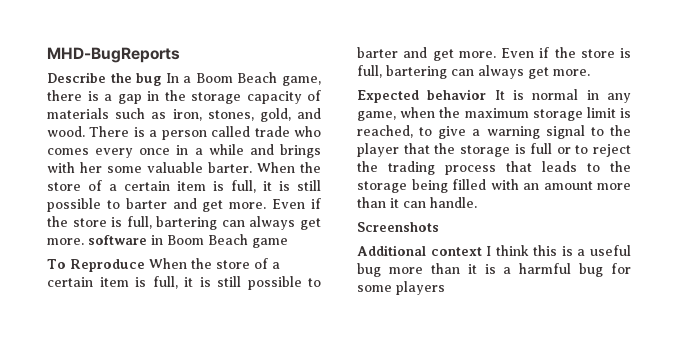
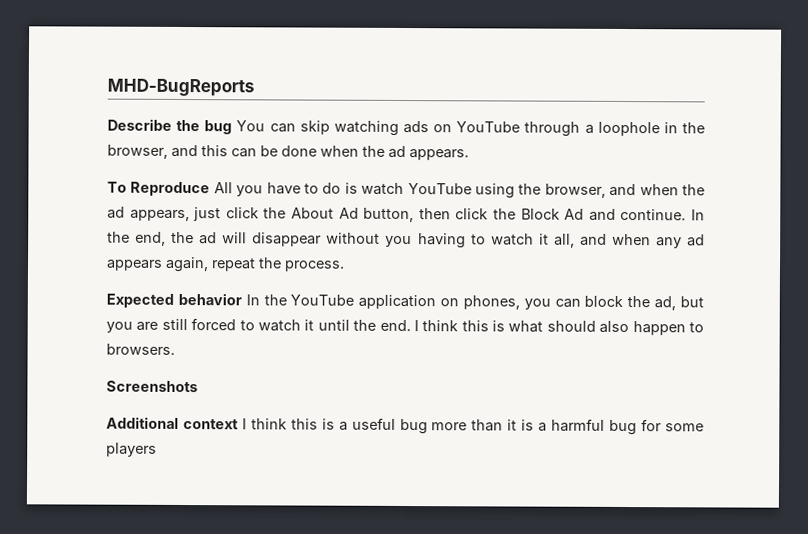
[165,72,322,86] [47,90,321,104] [47,108,321,122] [47,126,321,140] [47,144,321,158] [47,162,321,173] [47,180,321,193] [47,198,321,212] [47,216,321,230] [47,234,288,248] [47,258,280,272] [47,276,321,290] [357,47,631,61] [357,65,590,79] [357,89,631,103] [357,107,631,121] [357,125,631,139] [357,143,631,157] [357,161,631,175] [357,179,631,193] [357,197,477,208] In a Boom Beach game, there is a gap in the storage capacity of materials such as iron, stones, gold, and wood. There is a person called trade who comes every once in a while and brings with her some valuable barter. When the store of a certain item is full, it is still possible to barter and get more. Even if the store is full, bartering can always get more. software in Boom Beach game // To Reproduce When the store of a certain item is full, it is still possible to barter and get more. Even if the store is full, bartering can always get more. // Expected behavior It is normal in any game, when the maximum storage limit is reached, to give a warning signal to the player that the storage is full or to reject the trading process that leads to the storage being filled with an amount more than it can handle. -> [236,120,705,137] [107,144,469,161] [107,181,705,199] [107,206,706,223] [107,231,705,249] [106,256,345,273] [106,292,704,311] [106,318,705,336] [106,343,175,355] You can skip watching ads on YouTube through a loophole in the browser, and this can be done when the ad appears. // To Reproduce All you have to do is watch YouTube using the browser, and when the ad appears, just click the About Ad button, then click the Block Ad and continue. In the end, the ad will disappear without you having to watch it all, and when any ad appears again, repeat the process. // Expected behavior In the YouTube application on phones, you can block the ad, but you are still forced to watch it until the end. I think this is what should also happen to browsers.

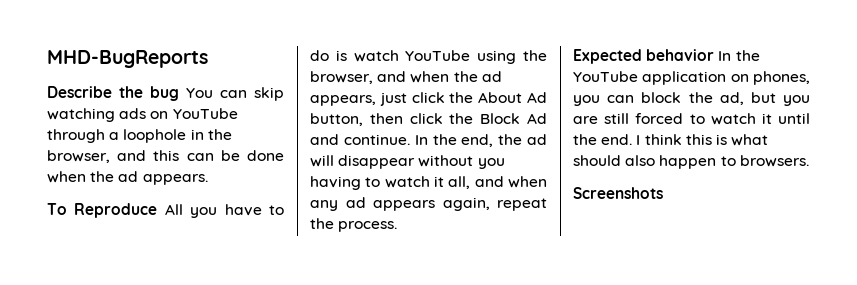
[106,416,704,436] [106,442,157,457] // Additional context I think this is a useful bug more than it is a harmful bug for some players -> (663, 193) none

